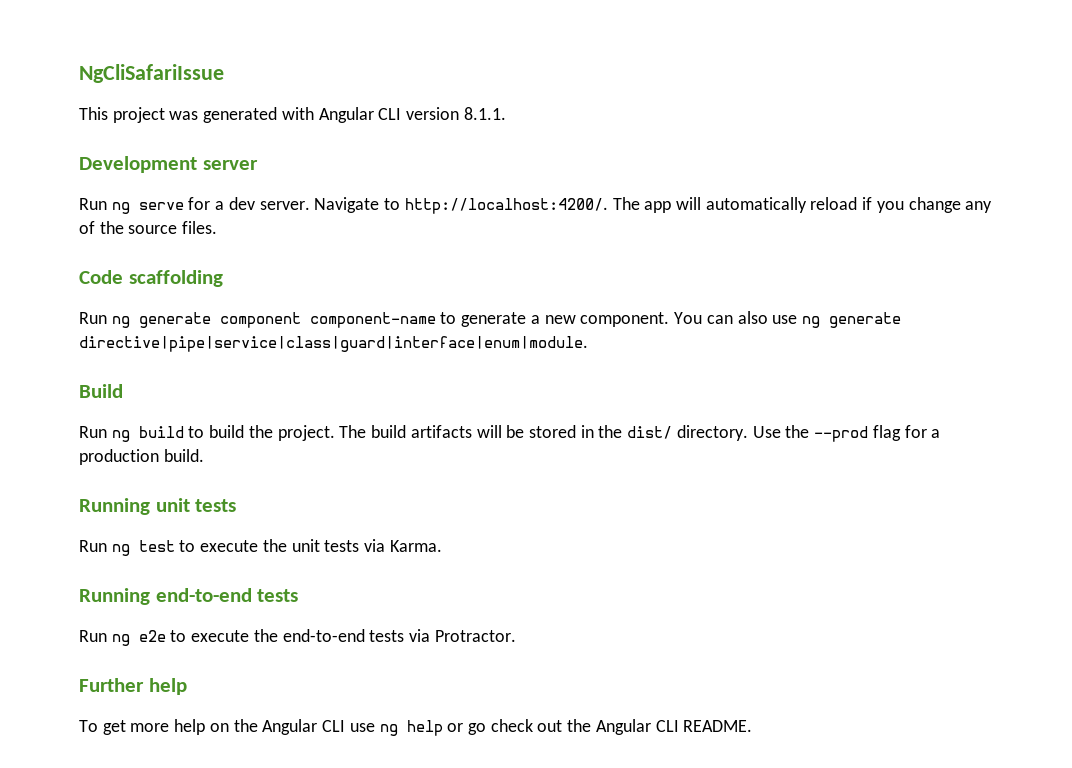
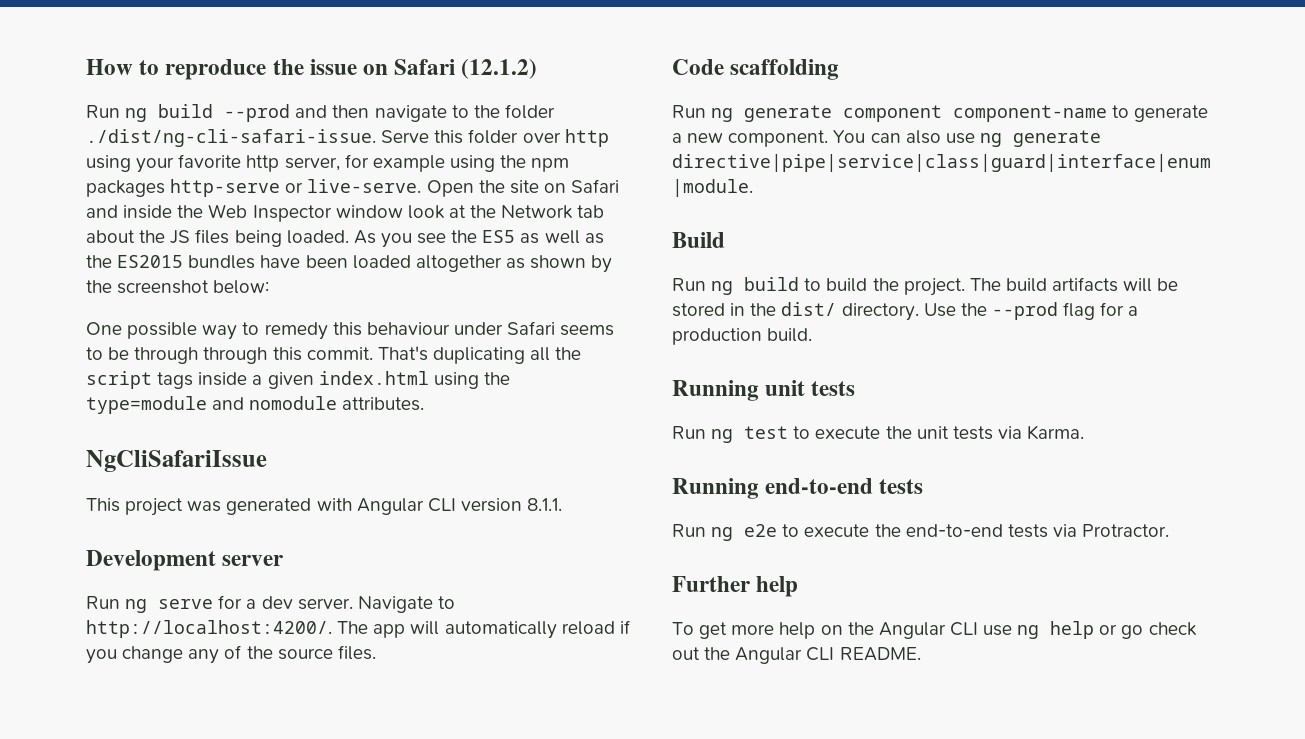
(79, 73) none -> [86,59,538,80] [86,104,555,122] [86,129,609,147] [86,154,570,173] [86,179,620,197] [86,204,605,222] [86,229,604,248] [86,255,613,273] [86,280,270,294] [86,321,615,340] [86,346,582,364] [86,371,510,389] [86,396,425,414] How to reproduce the issue on Safari (12.1.2) // Run ng build --prod and then navigate to the folder ./dist/ng-cli-safari-issue. Serve this folder over http using your favorite http server, for example using the npm packages http-serve or live-serve. Open the site on Safari and inside the Web Inspector window look at the Network tab about the JS files being loaded. As you see the ES5 as well as the ES2015 bundles have been loaded altogether as shown by the screenshot below: // One possible way to remedy this behaviour under Safari seems to be through through this commit. That's duplicating all the script tags inside a given index.html using the type=module and nomodule attributes. //

